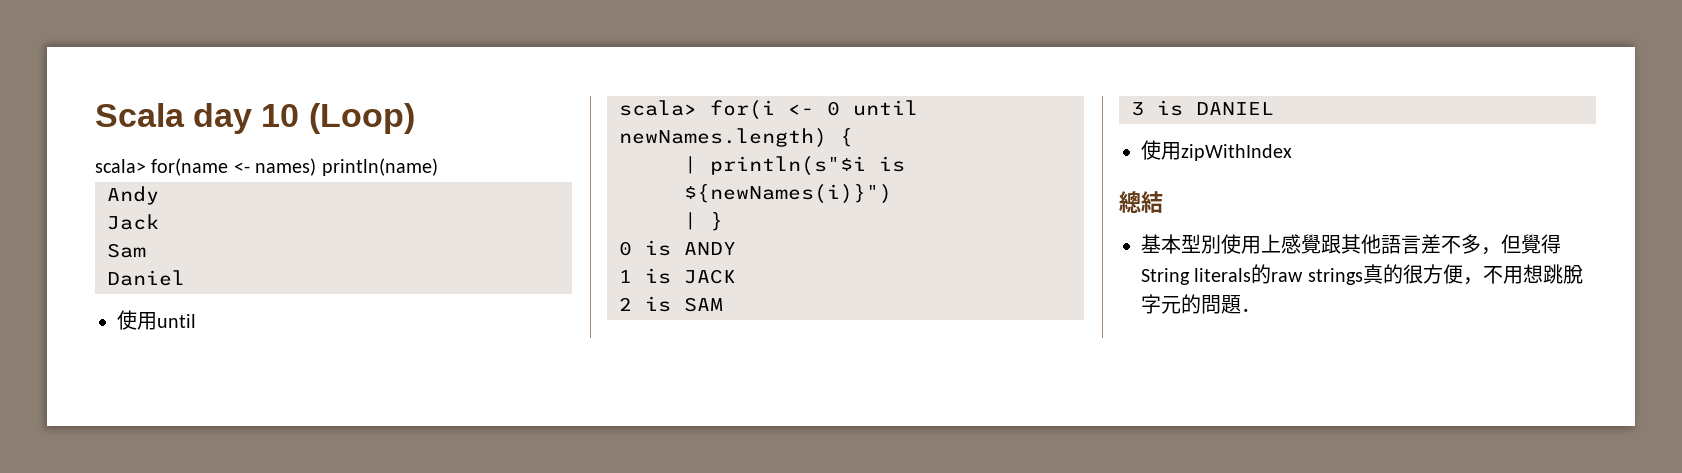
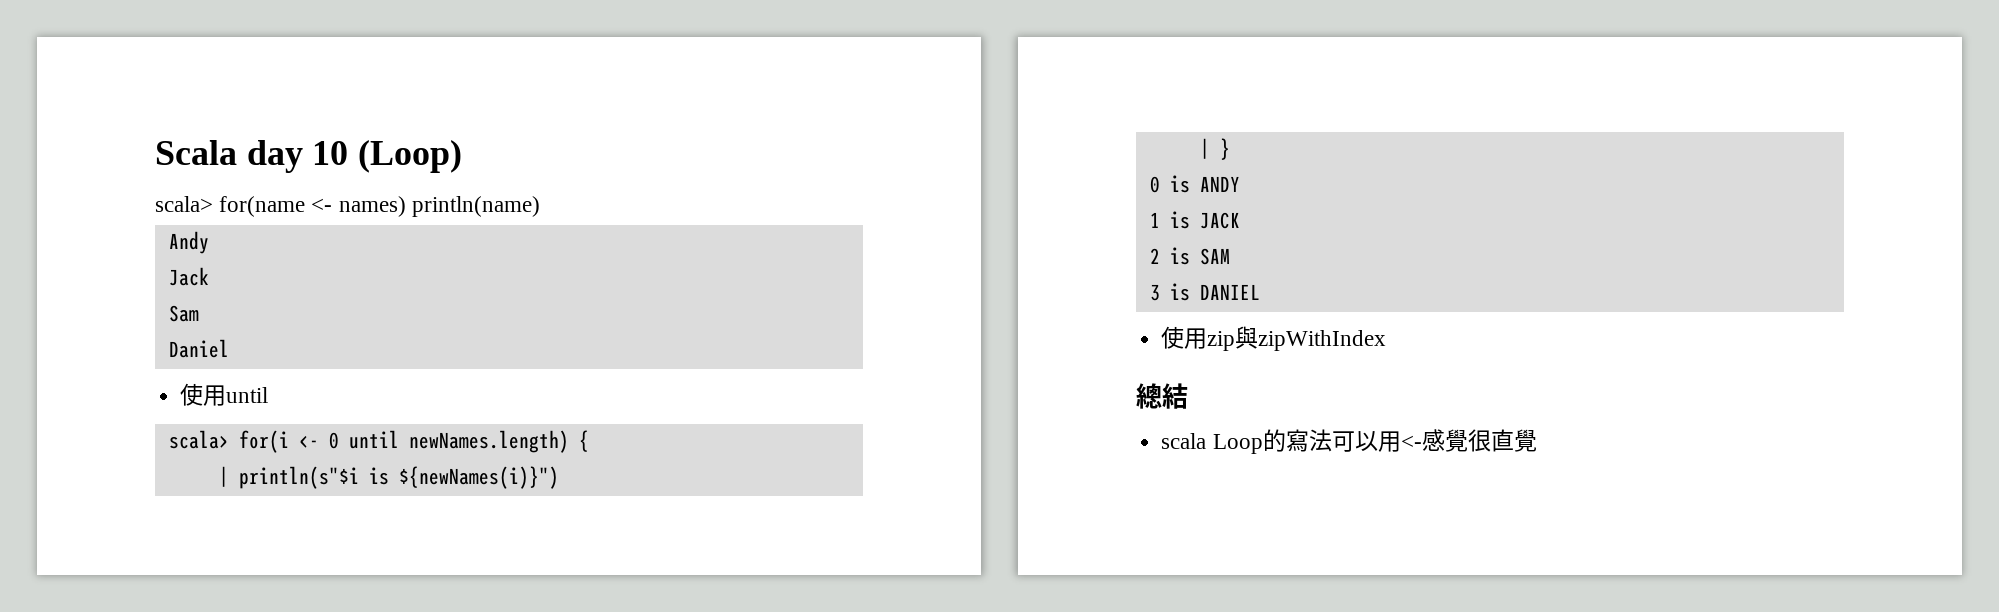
(1181, 151) none -> [1207,326,1259,351] zip與
[1141,234,1561,255] [1141,264,1583,285] [1141,294,1261,314] 基本型別使用上感覺跟其他語言差不多，但覺得String literals的raw strings真的很方便，不用想跳脫字元的問題． -> [1161,429,1537,454] scala Loop的寫法可以用<-感覺很直覺

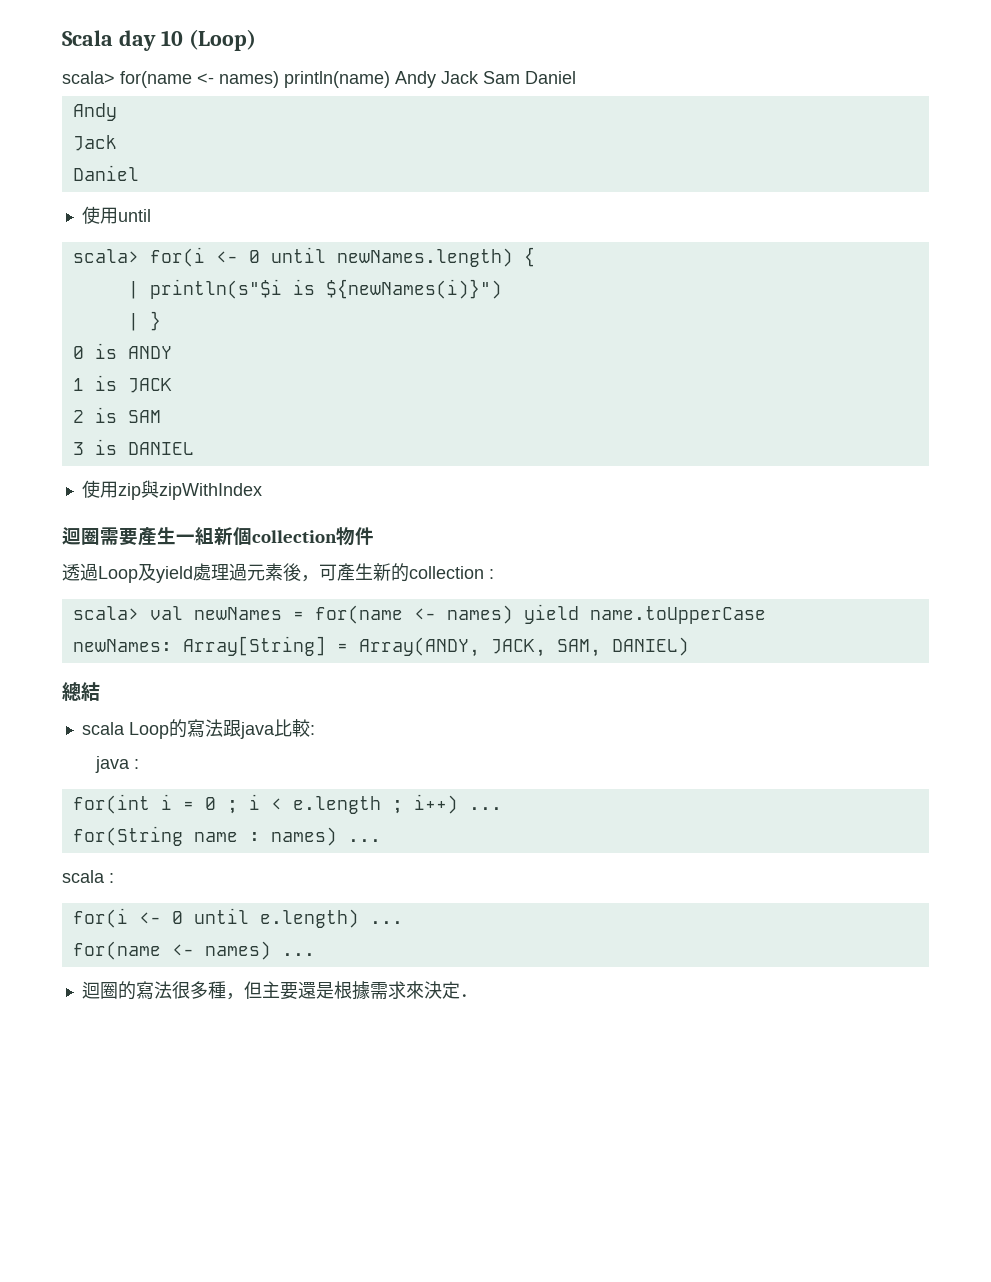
(540, 206) none -> [395,71,576,88] Andy Jack Sam Daniel
[168,305,199,322] // Sam -> (117, 143) none
(1387, 340) none -> [62,527,374,546] [62,563,494,583] [72,604,766,624] [72,636,689,657] // 迴圈需要產生一組新個collection物件 // 透過Loop及yield處理過元素後，可產生新的collection : // scala> val newNames = for(name <- names) yield name.toUpperCase // newNames: Array[String] = Array(ANDY, JACK, SAM, DANIEL)
[1331,429,1537,452] 可以用<-感覺很直覺 -> [222,719,315,739] [95,756,140,773] [72,794,502,814] [72,826,381,846] [62,870,114,883] [72,908,403,928] [72,941,315,960] [81,981,478,1000] 跟java比較: // java : // for(int i = 0 ; i < e.length ; i++) ... // for(String name : names) ... // scala : // for(i <- 0 until e.length) ... // for(name <- names) ... // 迴圈的寫法很多種，但主要還是根據需求來決定．

